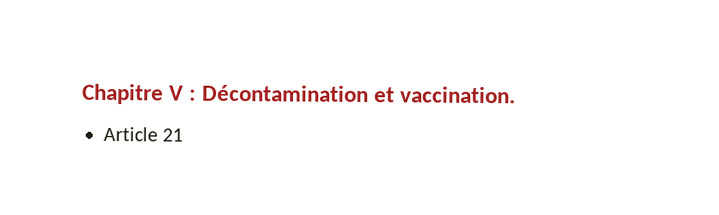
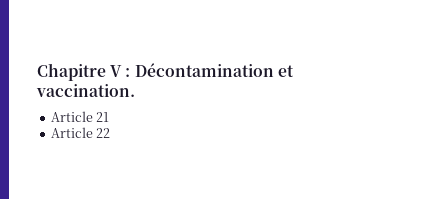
(184, 135) none -> [50,127,111,138] // Article 22

